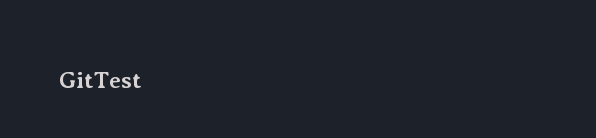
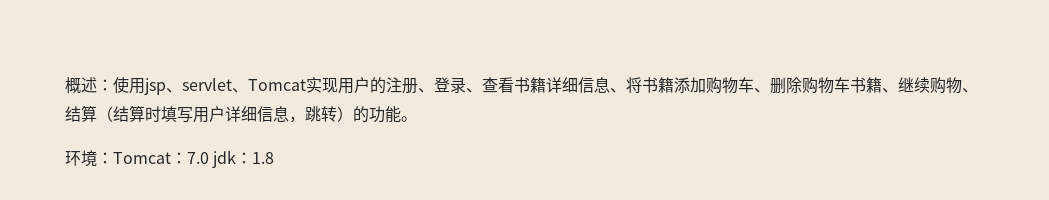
[59,72,142,88] GitTest -> [65,77,978,95] [65,105,417,123] [65,150,275,168] 概述：使用jsp、servlet、Tomcat实现用户的注册、登录、查看书籍详细信息、将书籍添加购物车、删除购物车书籍、继续购物、结算（结算时填写用户详细信息，跳转）的功能。 // 环境：Tomcat：7.0 jdk：1.8

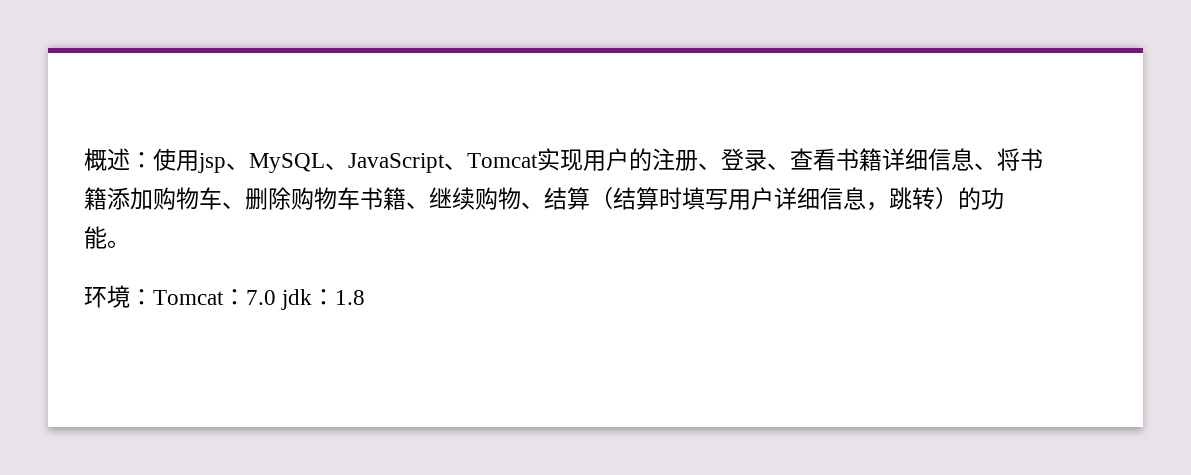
[182,78,232,91] servlet -> [249,153,445,173] MySQL、JavaScript

